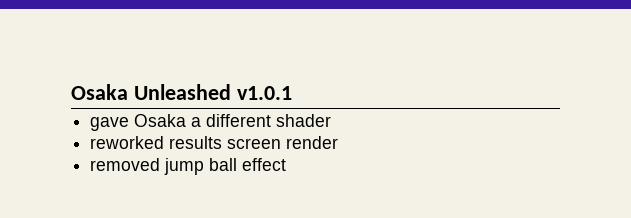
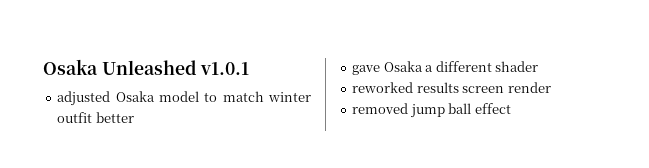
(292, 93) none -> [57,91,311,106] [57,112,134,123] // adjusted Osaka model to match winter outfit better

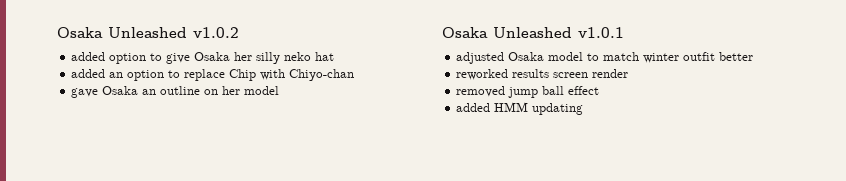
[43,59,197,75] Osaka Unleashed -> [57,27,239,38] [71,52,335,64] [71,69,355,81] [71,86,280,98] [442,27,572,38] Osaka Unleashed v1.0.2 // added option to give Osaka her silly neko hat // added an option to replace Chip with Chiyo-chan // gave Osaka an outline on her model // Osaka Unleashed
[352,61,539,75] // gave Osaka a different shader -> (754, 56) none
(511, 108) none -> [456,102,584,115] // added HMM updating

